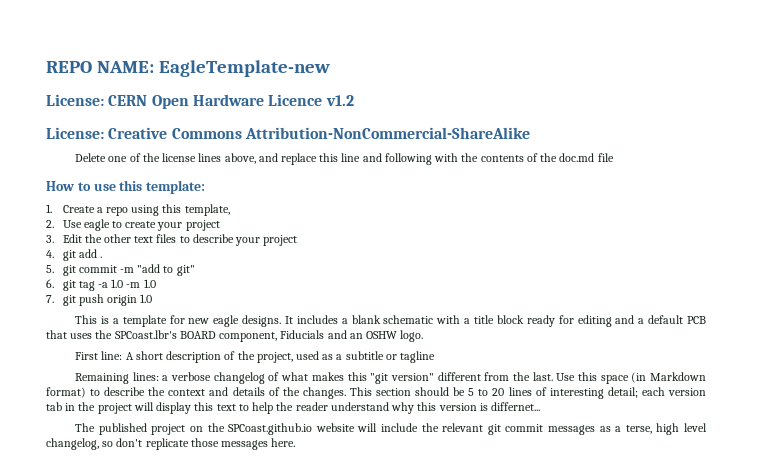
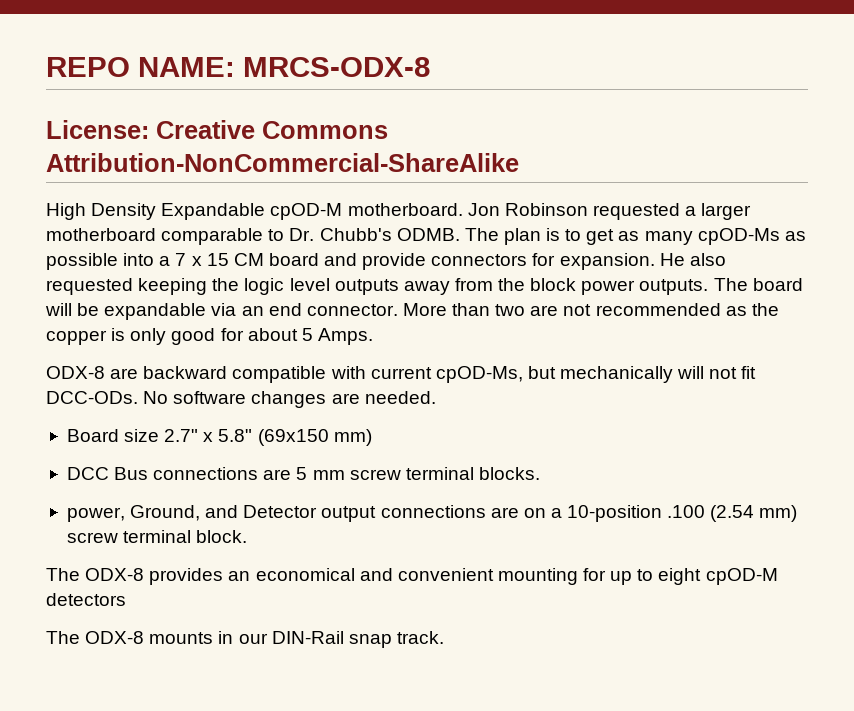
[158,60,330,77] [46,94,354,109] [46,127,530,139] [75,153,614,165] [46,180,206,194] [46,204,230,216] [46,219,220,231] [46,234,298,246] [46,249,103,261] [46,264,195,276] [46,279,156,291] [46,294,153,306] [75,315,706,327] [46,330,424,342] [75,351,436,363] [75,372,706,384] [46,387,706,399] [46,402,541,414] [75,423,707,435] [46,438,296,450] EagleTemplate-new // License: CERN Open Hardware Licence v1.2 // License: Creative Commons Attribution-NonCommercial-ShareAlike // Delete one of the license lines above, and replace this line and following with the contents of the doc.md file // How to use this template: // 1. Create a repo using this template, // 2. Use eagle to create your project // 3. Edit the other text files to describe your project // 4. git add . // 5. git commit -m "add to git" // 6. git tag -a 1.0 -m 1.0 // 7. git push origin 1.0 // This is a template for new eagle designs. It includes a blank schematic with a title block ready for editing and a default PCB that uses the SPCoast.lbr's BOARD component, Fiducials and an OSHW logo. // First line: A short description of the project, used as a subtitle or tagline // Remaining lines: a verbose changelog of what makes this "git version" different from the last. Use this space (in Markdown format) to describe the context and details of the changes. This section should be 5 to 20 lines of interesting detail; each version tab in the project will display this text to help the reader understand why this version is differnet... // The published project on the SPCoast.github.io website will include the relevant git commit messages as a terse, high level changelog, so don't replicate those messages here. -> [243,57,430,77] [46,120,388,139] [46,153,519,172] [46,203,752,220] [46,228,806,245] [46,253,726,270] [46,278,803,295] [45,303,779,320] [46,328,373,345] [46,366,757,383] [46,391,436,408] [66,429,372,446] [66,467,540,480] [66,505,798,522] [66,530,248,543] [46,568,778,585] [46,593,126,606] [46,631,444,648] MRCS-ODX-8 // License: Creative Commons Attribution-NonCommercial-ShareAlike // High Density Expandable cpOD-M motherboard. Jon Robinson requested a larger motherboard comparable to Dr. Chubb's ODMB. The plan is to get as many cpOD-Ms as possible into a 7 x 15 CM board and provide connectors for expansion. He also requested keeping the logic level outputs away from the block power outputs. The board will be expandable via an end connector. More than two are not recommended as the copper is only good for about 5 Amps. // ODX-8 are backward compatible with current cpOD-Ms, but mechanically will not fit DCC-ODs. No software changes are needed. // Board size 2.7" x 5.8" (69x150 mm) // DCC Bus connections are 5 mm screw terminal blocks. // power, Ground, and Detector output connections are on a 10-position .100 (2.54 mm) screw terminal block. // The ODX-8 provides an economical and convenient mounting for up to eight cpOD-M detectors // The ODX-8 mounts in our DIN-Rail snap track.

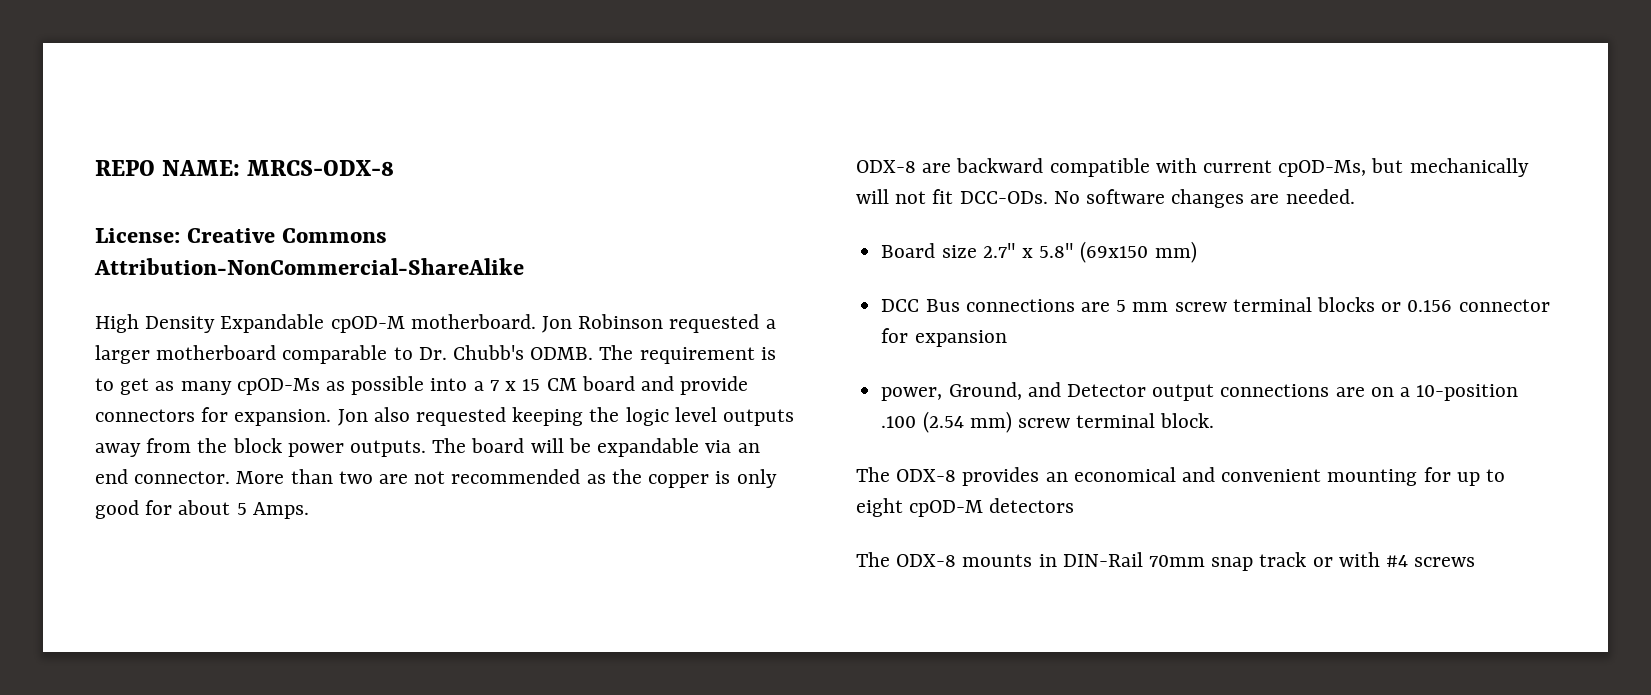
[503,228,541,245] plan -> [639,347,755,364] requirement
[659,253,685,266] He -> [337,409,368,426] Jon
[478,467,540,480] blocks. -> [1316,297,1550,312] [881,328,1007,347] blocks or 0.156 connector for expansion
[238,631,444,648] our DIN-Rail snap track. -> [1062,552,1476,571] DIN-Rail 70mm snap track or with #4 screws

